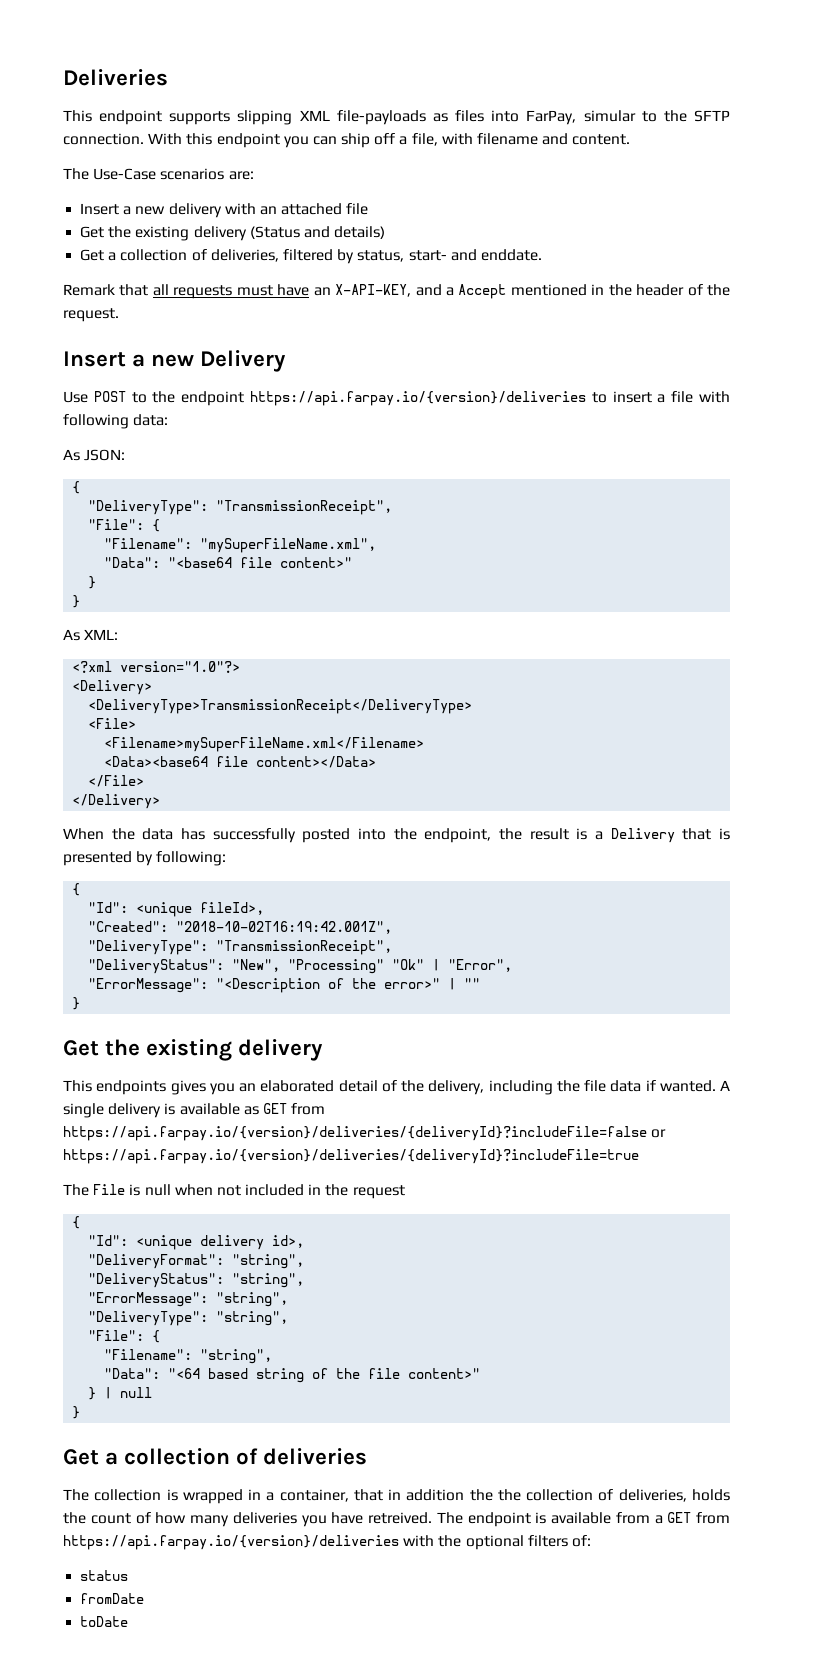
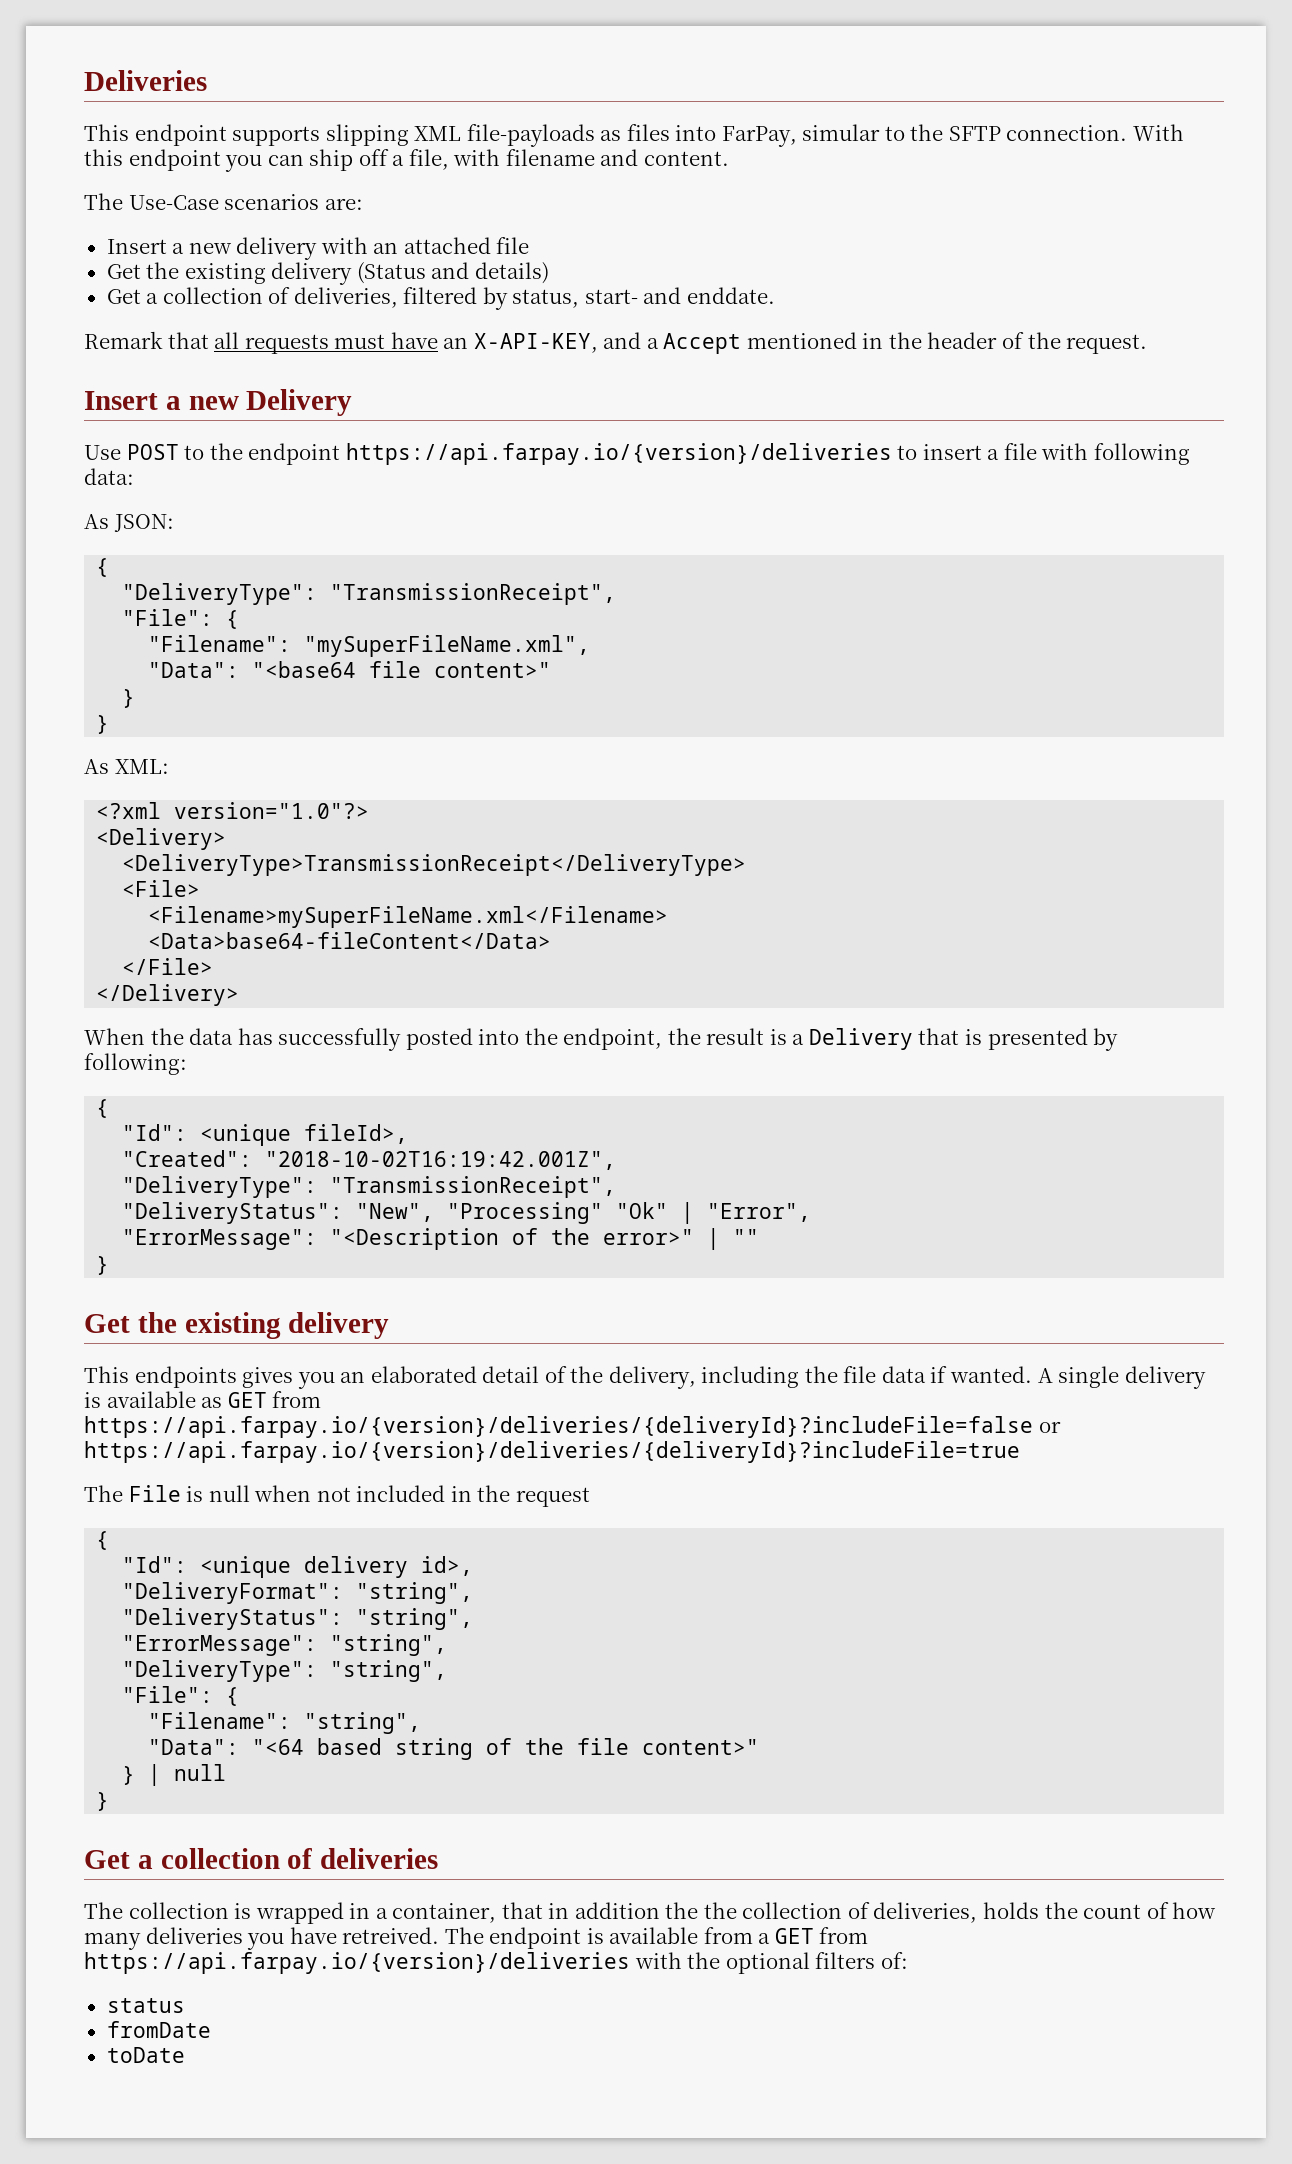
[104,756,377,768] <Data><base64 file content></Data> -> [148,932,552,949] <Data>base64-fileContent</Data>

